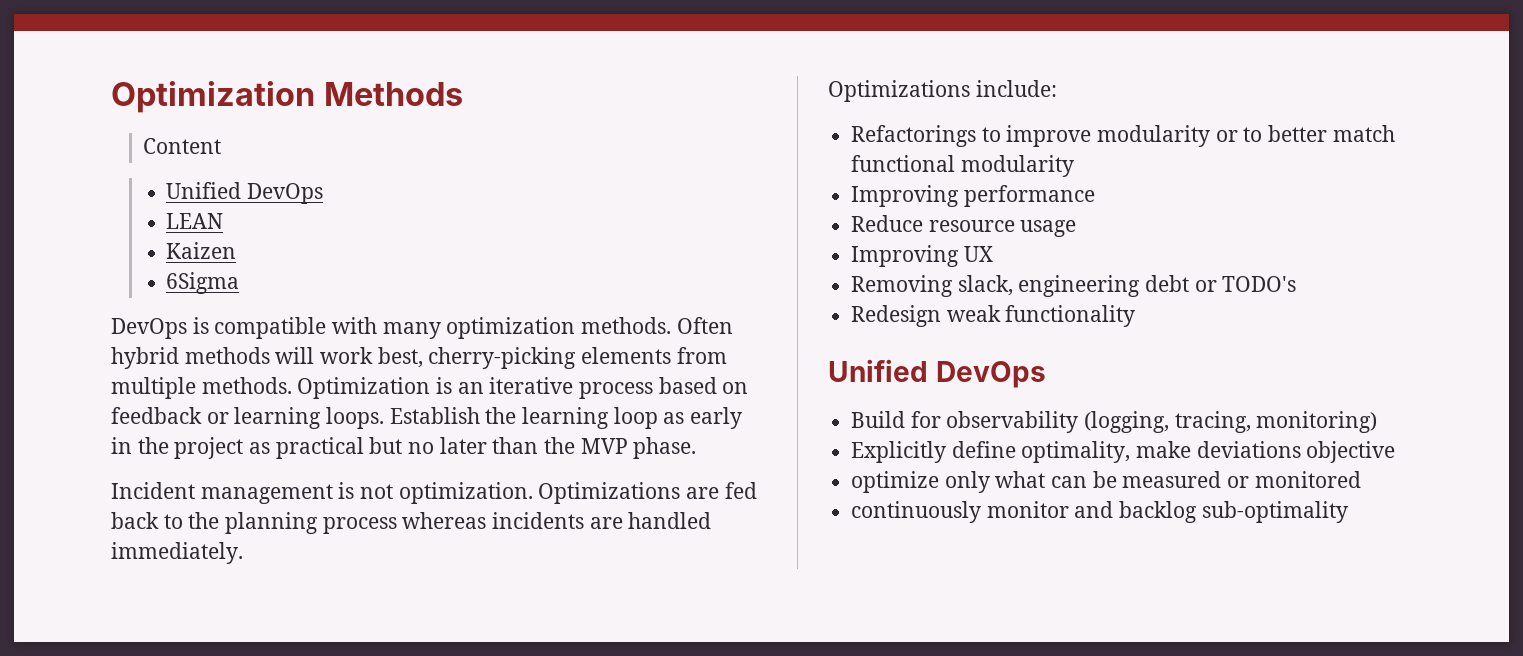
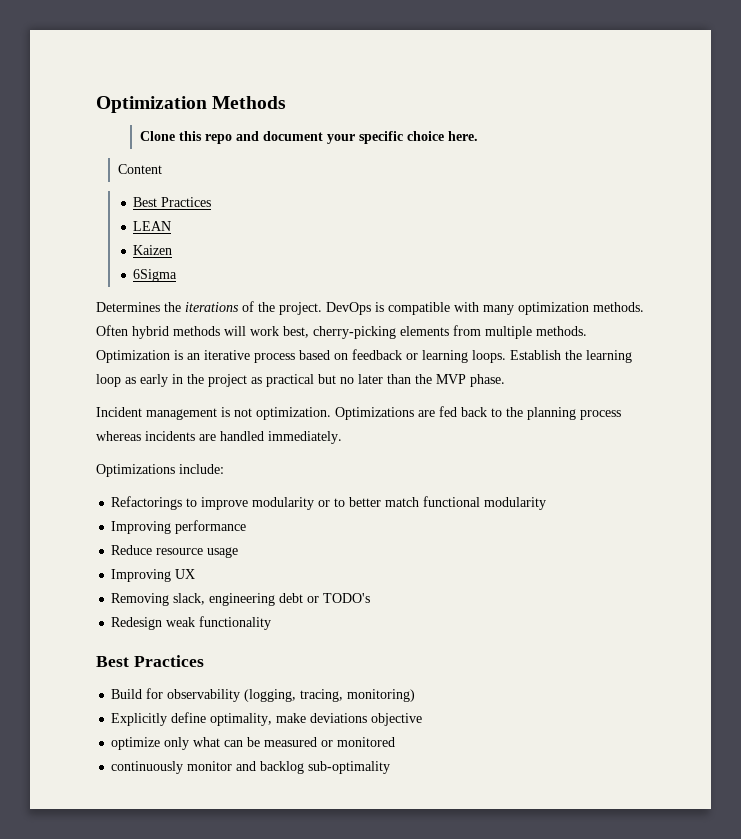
(463, 94) none -> [139,131,478,144] // Clone this repo and document your specific choice here.
[166,182,324,204] Unified DevOps -> [133,197,212,207] Best Practices
(240, 283) none -> [96,301,322,315] Determines the iterations of the project.
[828,359,1046,388] Unified DevOps -> [96,655,204,667] Best Practices

